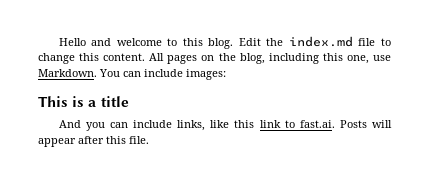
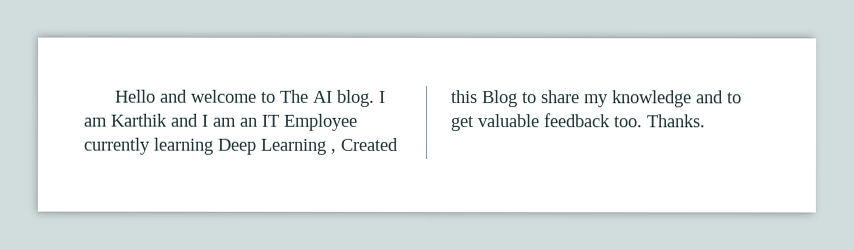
[182,36,391,49] [38,53,391,64] [38,69,226,80] [38,96,129,107] [58,120,392,131] [38,136,149,147] this blog. Edit the index.md file to change this content. All pages on the blog, including this one, use Markdown. You can include images: // This is a title // And you can include links, like this link to fast.ai. Posts will appear after this file. -> [280,89,387,107] [83,113,358,131] [83,137,398,155] [451,90,742,108] [450,113,706,132] The AI blog. I am Karthik and I am an IT Employee currently learning Deep Learning , Created this Blog to share my knowledge and to get valuable feedback too. Thanks.

